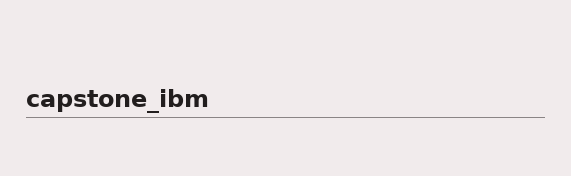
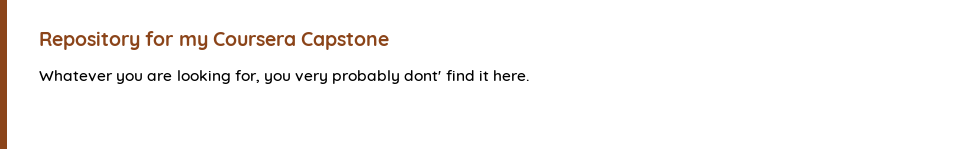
[26,89,209,113] capstone_ibm -> [39,31,390,50] [39,70,530,84] Repository for my Coursera Capstone // Whatever you are looking for, you very probably dont' find it here.

